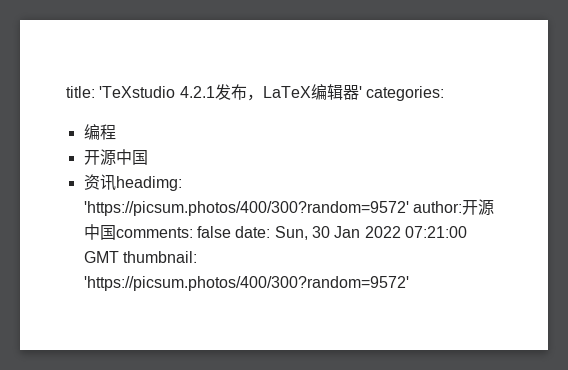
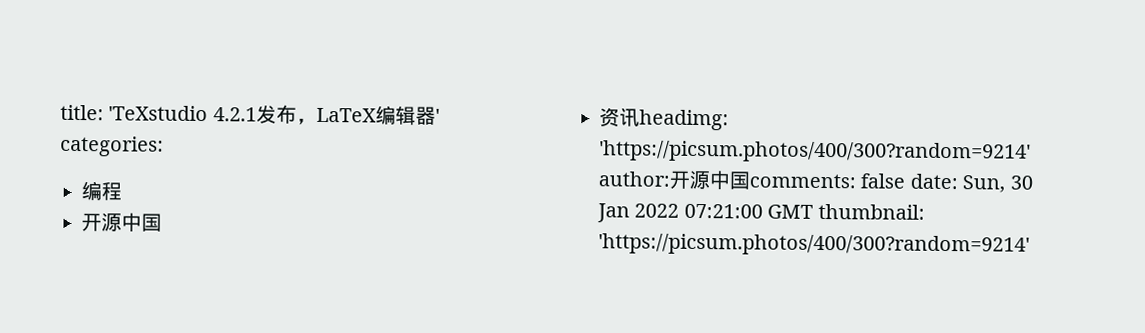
[83,201,409,216] 'https://picsum.photos/400/300?random=9572' -> [599,140,1031,164] 'https://picsum.photos/400/300?random=9214'
[83,276,409,291] 'https://picsum.photos/400/300?random=9572' -> [598,233,1030,257] 'https://picsum.photos/400/300?random=9214'

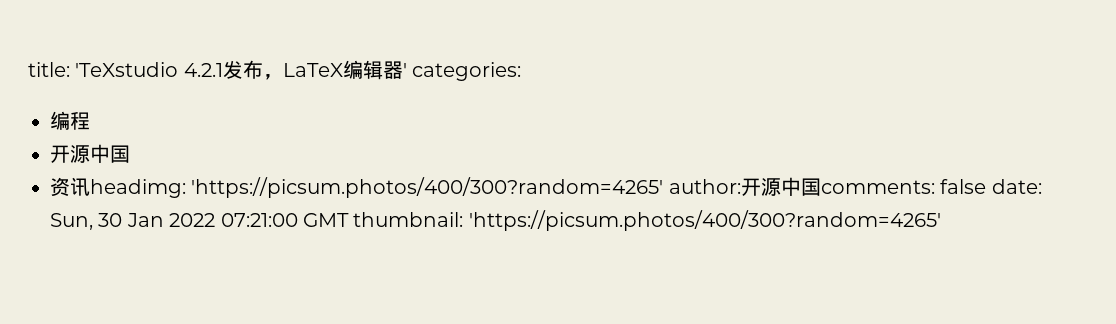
[599,140,1031,164] 'https://picsum.photos/400/300?random=9214' -> [191,177,664,198] 'https://picsum.photos/400/300?random=4265'
[598,233,1030,257] 'https://picsum.photos/400/300?random=9214' -> [468,210,941,231] 'https://picsum.photos/400/300?random=4265'

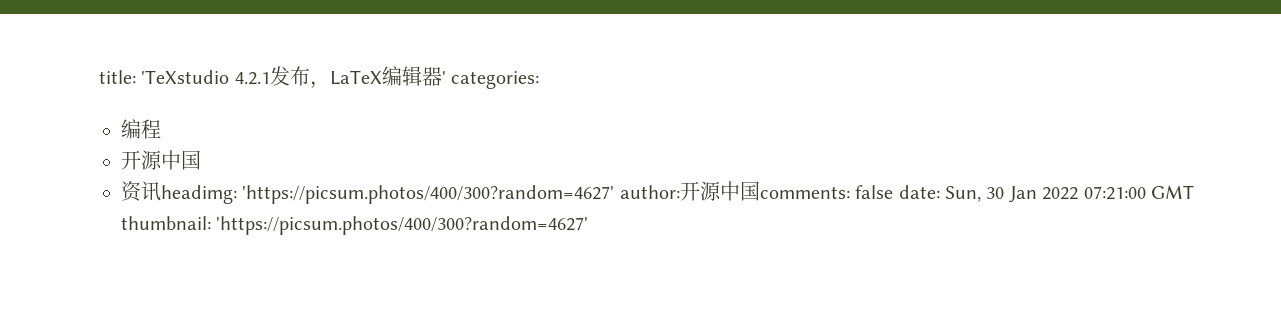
[191,177,664,198] 'https://picsum.photos/400/300?random=4265' -> [242,185,615,204] 'https://picsum.photos/400/300?random=4627'
[468,210,941,231] 'https://picsum.photos/400/300?random=4265' -> [216,216,589,235] 'https://picsum.photos/400/300?random=4627'

